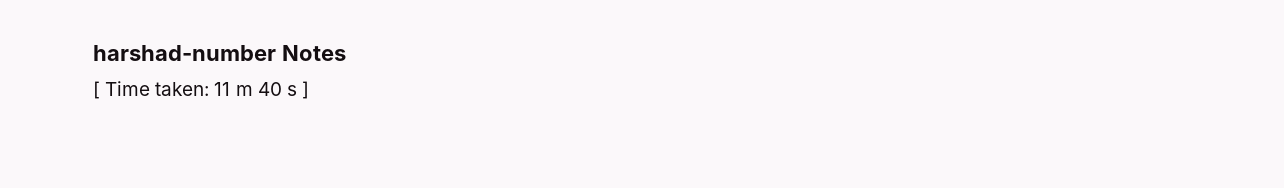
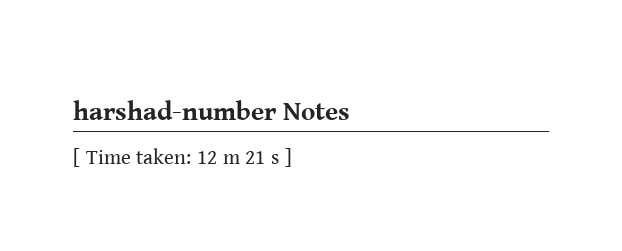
[214,82,282,96] 11 m 40 -> [197,151,266,164] 12 m 21

